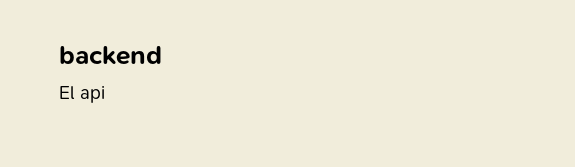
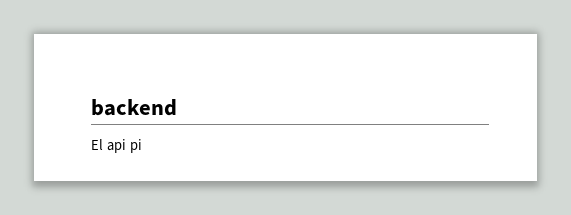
(106, 94) none -> [129,139,142,153] pi

